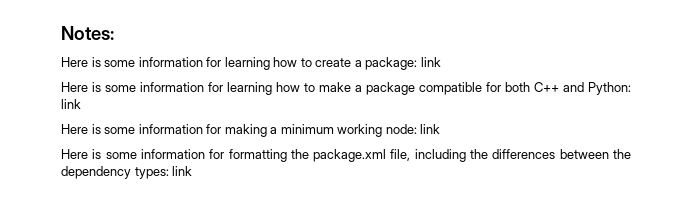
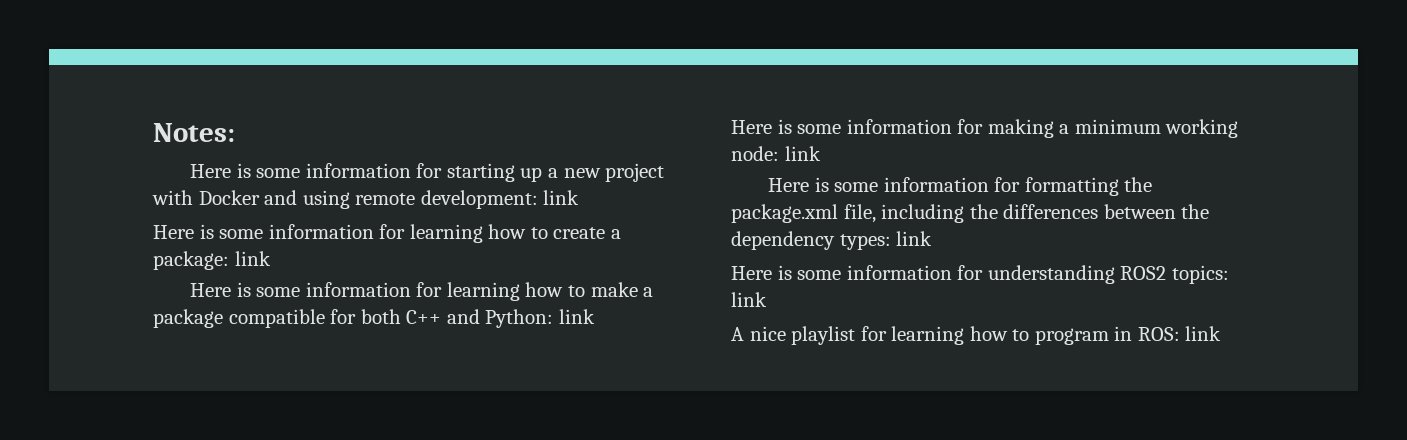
(114, 33) none -> [190,163,665,182] [152,190,580,209] // Here is some information for starting up a new project with Docker and using remote development: link
(193, 171) none -> [731,265,1229,284] [731,292,767,307] [731,326,1222,345] // Here is some information for understanding ROS2 topics: link // A nice playlist for learning how to program in ROS: link

